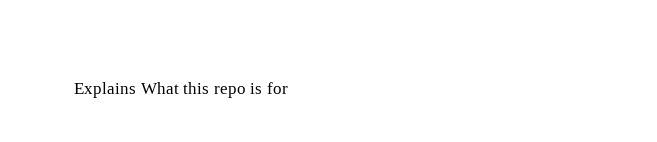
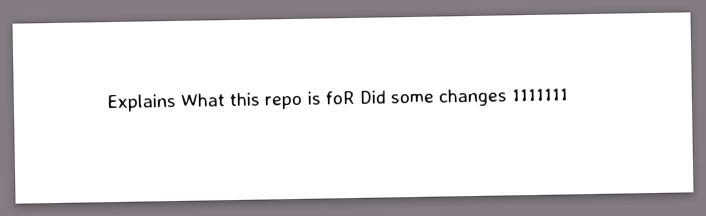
[266,82,288,94] for -> [324,88,569,107] foR Did some changes 1111111

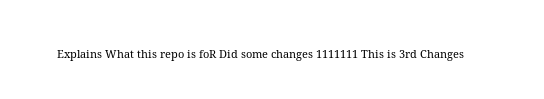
(569, 95) none -> [361,50,464,61] This is 3rd Changes

